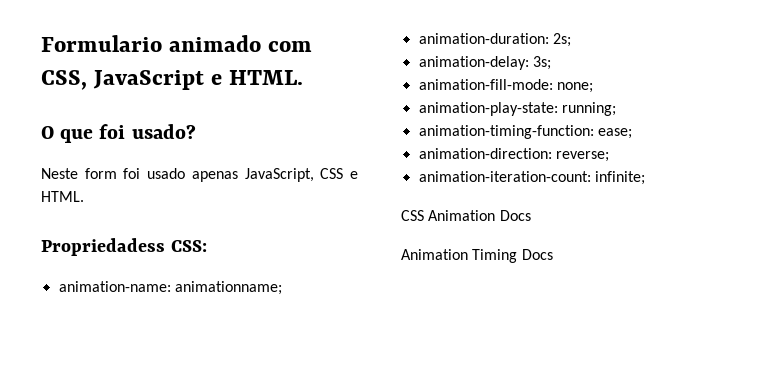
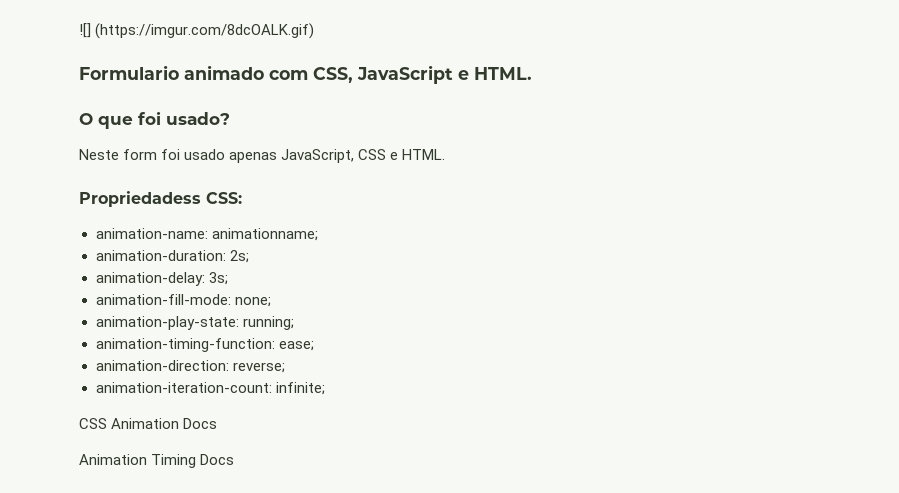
(41, 43) none -> [79,23,315,39] ![] (https://imgur.com/8dcOALK.gif) //

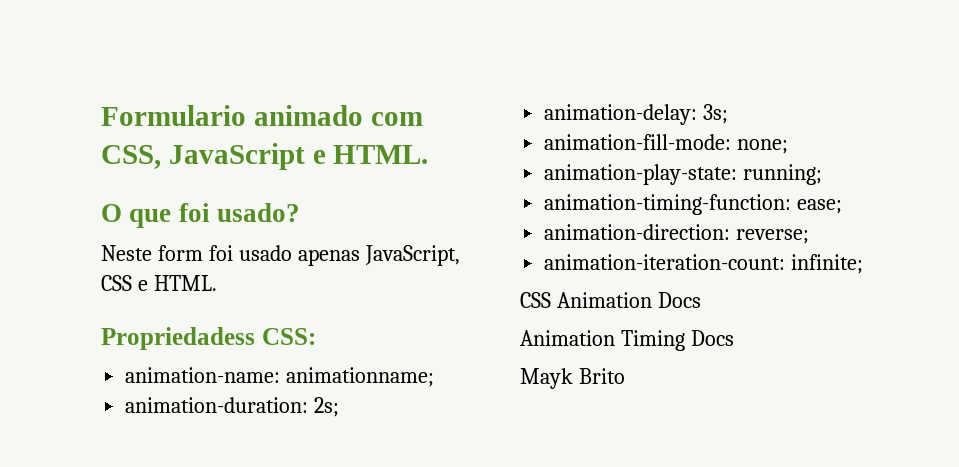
[79,23,315,39] ![] (https://imgur.com/8dcOALK.gif) // -> (101, 115) none
(235, 459) none -> [520,368,625,389] // Mayk Brito

